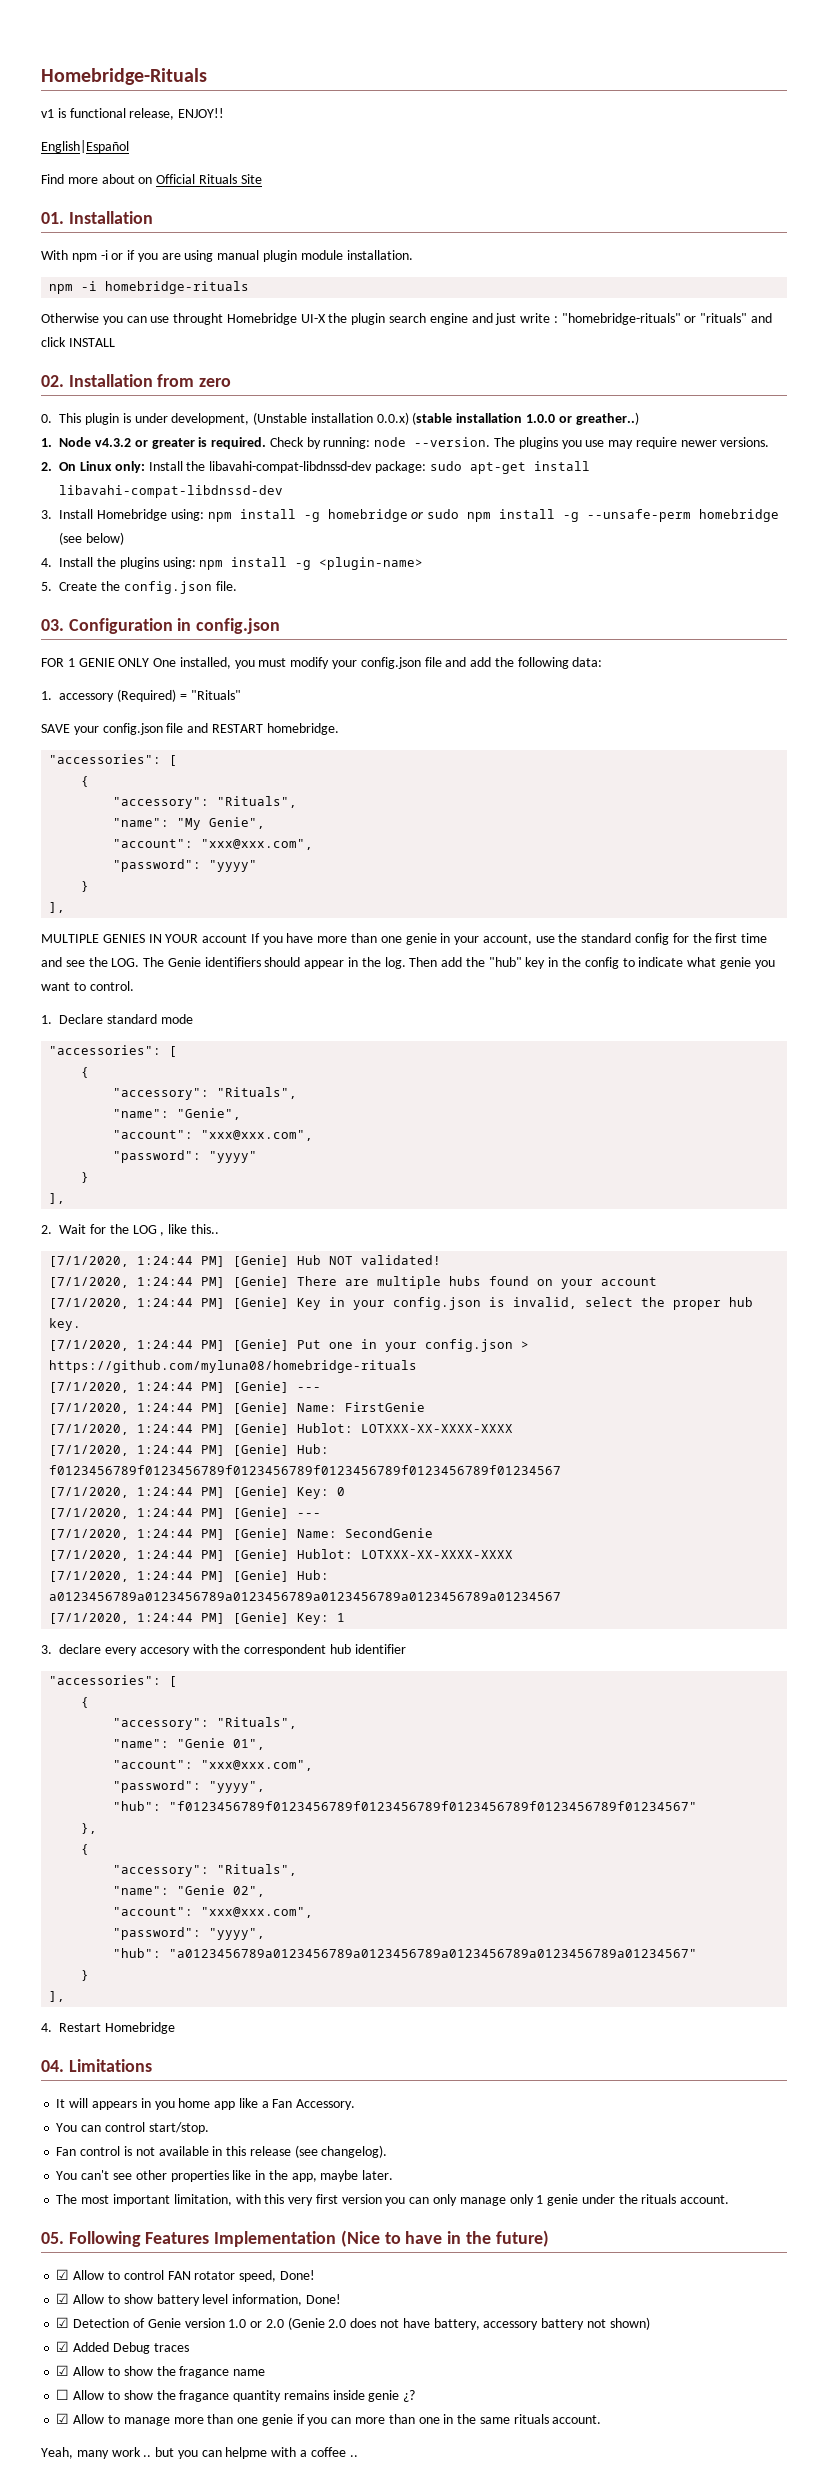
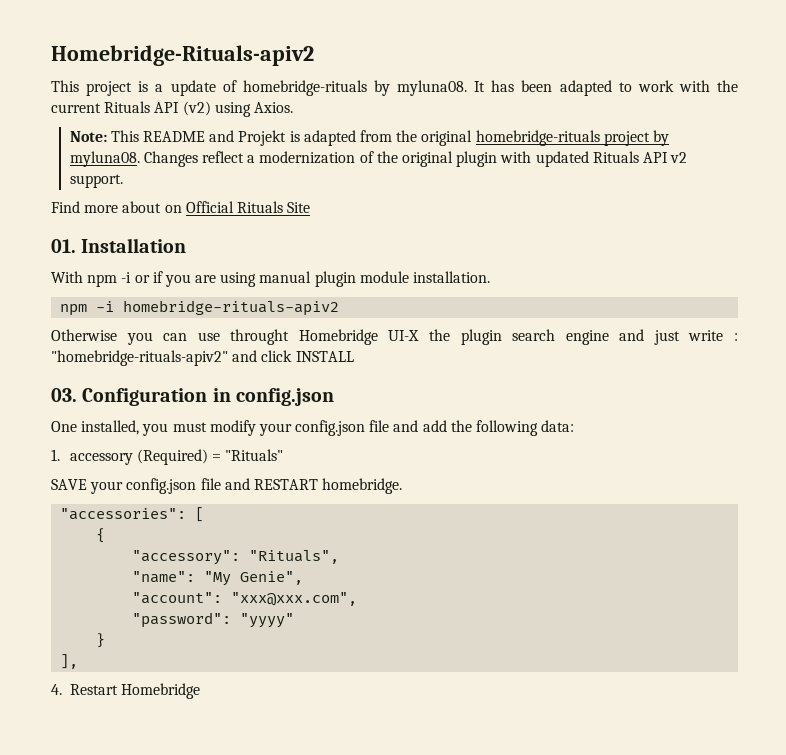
[41,68,207,85] [41,108,225,120] [41,140,129,153] Homebridge-Rituals // v1 is functional release, ENJOY!! // English|Español -> [51,45,314,66] [51,80,738,96] [51,101,293,117] [69,130,669,146] [69,151,688,167] [69,174,123,188] Homebridge-Rituals-apiv2 // This project is a update of homebridge-rituals by myluna08. It has been adapted to work with the current Rituals API (v2) using Axios. // Note: This README and Projekt is adapted from the original homebridge-rituals project by myluna08. Changes reflect a modernization of the original plugin with updated Rituals API v2 support.
[105,281,250,294] homebridge-rituals -> [123,300,340,316] homebridge-rituals-apiv2
[561,313,748,325] "homebridge-rituals" or "rituals" -> [51,350,228,366] "homebridge-rituals-apiv2"
[41,374,232,387] [41,412,639,425] [41,437,770,449] [41,461,590,474] [59,485,284,498] [41,509,780,522] [59,532,124,545] [41,557,424,570] [41,581,237,594] // 02. Installation from zero // 0. This plugin is under development, (Unstable installation 0.0.x) (stable installation 1.0.0 or greather..) // 1. Node v4.3.2 or greater is required. Check by running: node --version. The plugins you use may require newer versions. // 2. On Linux only: Install the libavahi-compat-libdnssd-dev package: sudo apt-get install libavahi-compat-libdnssd-dev // 3. Install Homebridge using: npm install -g homebridge or sudo npm install -g --unsafe-perm homebridge (see below) // 4. Install the plugins using: npm install -g <plugin-name> // 5. Create the config.json file. -> (354, 356) none
[41,658,150,667] FOR 1 GENIE ONLY -> (334, 397) none
[41,933,768,945] [41,957,775,969] [41,981,134,991] [41,1014,193,1024] [49,1045,178,1057] [81,1067,90,1078] [113,1087,298,1100] [113,1108,242,1120] [113,1130,314,1141] [113,1150,258,1163] [81,1172,90,1183] [49,1193,66,1204] [41,1224,219,1236] [49,1255,442,1267] [49,1276,658,1289] [49,1297,754,1310] [49,1318,82,1331] [49,1339,530,1352] [49,1360,418,1373] [49,1381,322,1393] [49,1402,426,1414] [49,1423,514,1435] [49,1444,330,1456] [49,1465,562,1475] [49,1486,346,1499] [49,1507,322,1519] [49,1528,434,1540] [49,1549,514,1561] [49,1570,330,1582] [49,1592,562,1601] [49,1612,346,1625] [41,1644,406,1656] [49,1675,178,1687] [81,1697,90,1708] [113,1717,298,1730] [113,1738,266,1750] [113,1760,314,1771] [113,1780,266,1793] [113,1801,698,1811] [81,1823,98,1834] [81,1844,90,1855] [113,1864,298,1877] [113,1885,266,1897] [113,1907,314,1918] [113,1927,266,1940] [113,1948,698,1958] [81,1970,90,1981] [49,1991,66,2002] [41,2022,175,2034] [41,2059,152,2072] [56,2098,356,2110] [56,2122,209,2134] [56,2145,388,2158] [56,2170,394,2182] [56,2194,730,2206] [41,2230,549,2247] [56,2269,315,2282] [56,2293,341,2306] [56,2317,650,2330] [56,2341,189,2354] [56,2365,266,2378] [56,2389,416,2402] [56,2413,602,2426] [41,2447,358,2459] MULTIPLE GENIES IN YOUR account If you have more than one genie in your account, use the standard config for the first time and see the LOG. The Genie identifiers should appear in the log. Then add the "hub" key in the config to indicate what genie you want to control. // 1. Declare standard mode // "accessories": [ // { // "accessory": "Rituals", // "name": "Genie", // "account": "xxx@xxx.com", // "password": "yyyy" // } // ], // 2. Wait for the LOG , like this.. // [7/1/2020, 1:24:44 PM] [Genie] Hub NOT validated! // [7/1/2020, 1:24:44 PM] [Genie] There are multiple hubs found on your account // [7/1/2020, 1:24:44 PM] [Genie] Key in your config.json is invalid, select the proper hub key. // [7/1/2020, 1:24:44 PM] [Genie] Put one in your config.json > https://github.com/myluna08/homebridge-rituals // [7/1/2020, 1:24:44 PM] [Genie] --- // [7/1/2020, 1:24:44 PM] [Genie] Name: FirstGenie // [7/1/2020, 1:24:44 PM] [Genie] Hublot: LOTXXX-XX-XXXX-XXXX // [7/1/2020, 1:24:44 PM] [Genie] Hub: f0123456789f0123456789f0123456789f0123456789f0123456789f01234567 // [7/1/2020, 1:24:44 PM] [Genie] Key: 0 // [7/1/2020, 1:24:44 PM] [Genie] --- // [7/1/2020, 1:24:44 PM] [Genie] Name: SecondGenie // [7/1/2020, 1:24:44 PM] [Genie] Hublot: LOTXXX-XX-XXXX-XXXX // [7/1/2020, 1:24:44 PM] [Genie] Hub: a0123456789a0123456789a0123456789a0123456789a0123456789a01234567 // [7/1/2020, 1:24:44 PM] [Genie] Key: 1 // 3. declare every accesory with the correspondent hub identifier // "accessories": [ // { // "accessory": "Rituals", // "name": "Genie 01", // "account": "xxx@xxx.com", // "password": "yyyy", // "hub": "f0123456789f0123456789f0123456789f0123456789f0123456789f01234567" // }, // { // "accessory": "Rituals", // "name": "Genie 02", // "account": "xxx@xxx.com", // "password": "yyyy", // "hub": "a0123456789a0123456789a0123456789a0123456789a0123456789a01234567" // } // ], // 4. Restart Homebridge // 04. Limitations // It will appears in you home app like a Fan Accessory. // You can control start/stop. // Fan control is not available in this release (see changelog). // You can't see other properties like in the app, maybe later. // The most important limitation, with this very first version you can only manage only 1 genie under the rituals account. // 05. Following Features Implementation (Nice to have in the future) // ☑ Allow to control FAN rotator speed, Done! // ☑ Allow to show battery level information, Done! // ☑ Detection of Genie version 1.0 or 2.0 (Genie 2.0 does not have battery, accessory battery not shown) // ☑ Added Debug traces // ☑ Allow to show the fragance name // ☐ Allow to show the fragance quantity remains inside genie ¿? // ☑ Allow to manage more than one genie if you can more than one in the same rituals account. // Yeah, many work .. but you can helpme with a coffee .. -> [51,683,200,699] 4. Restart Homebridge

